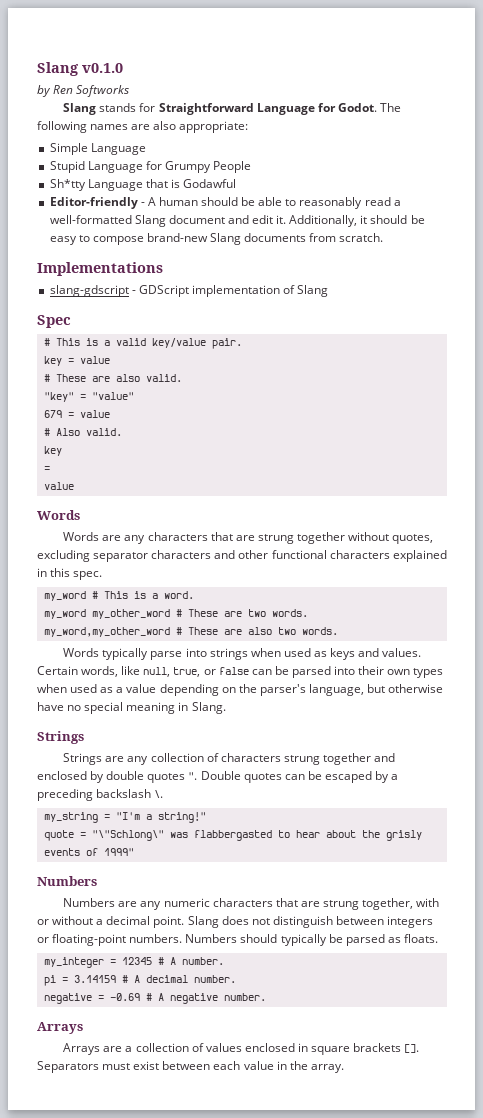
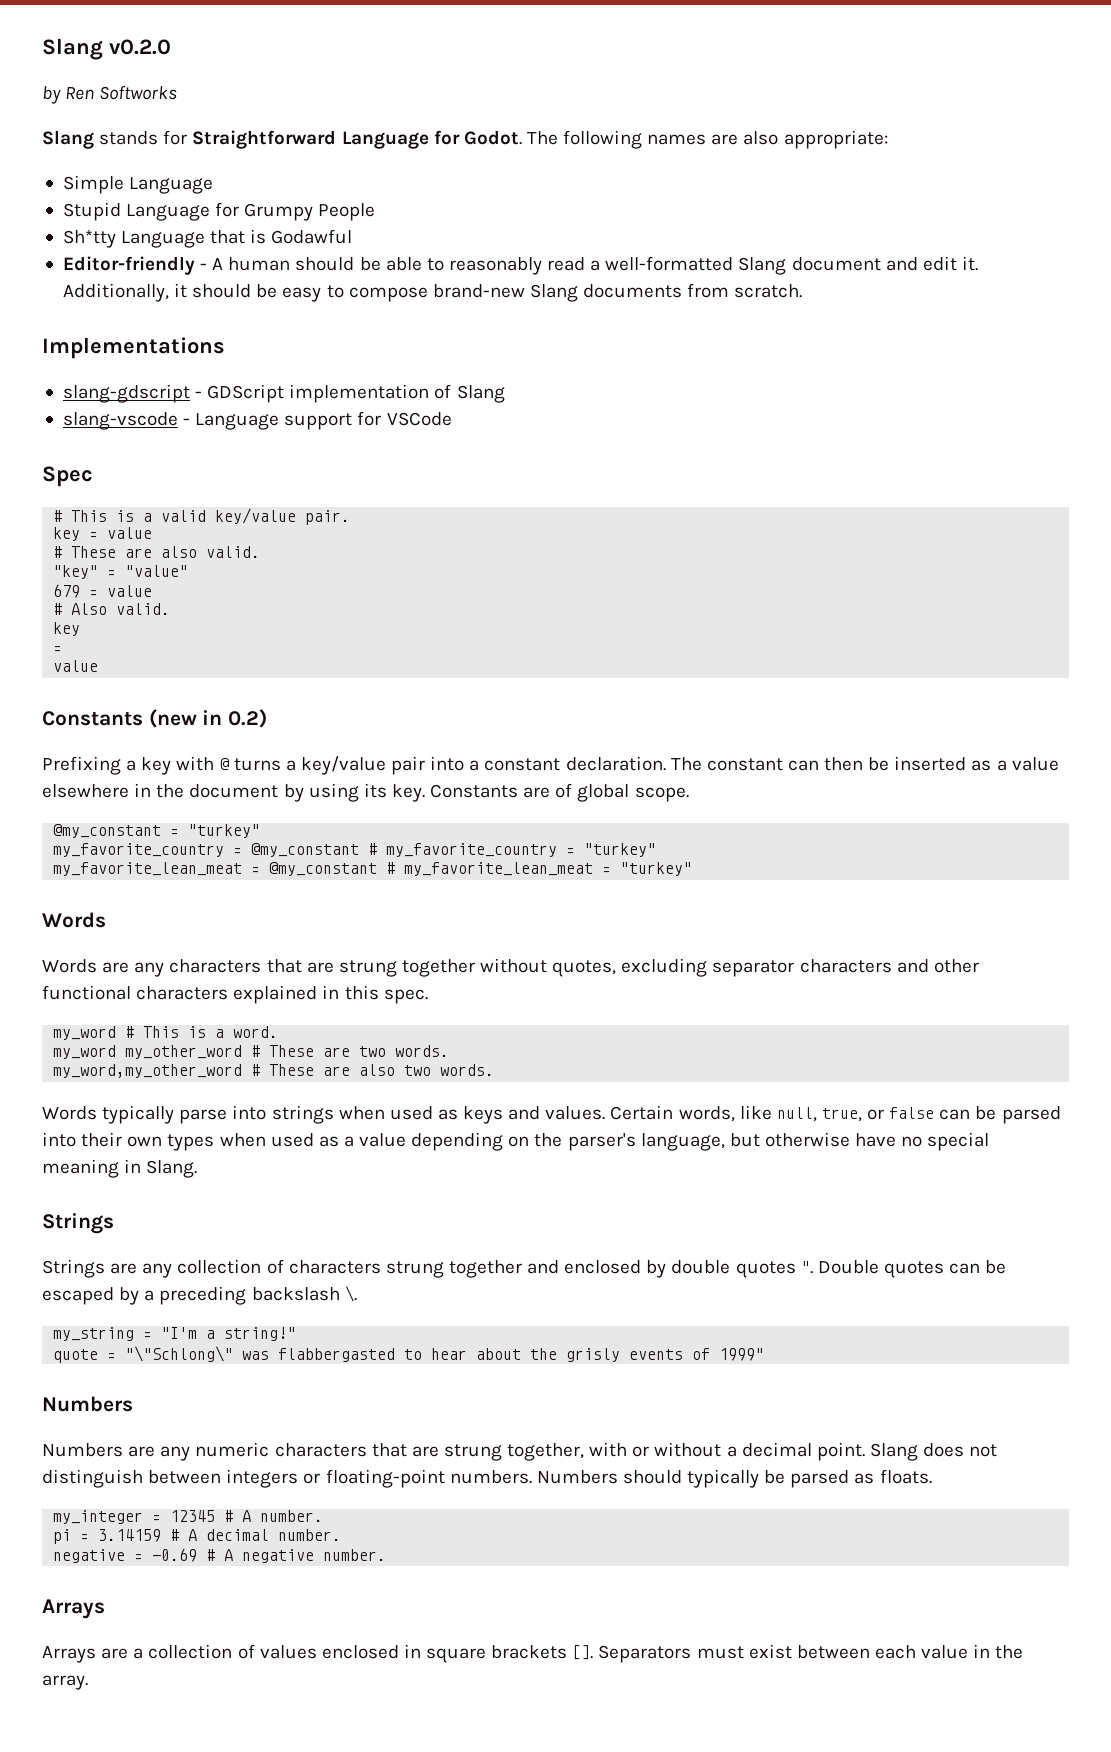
[37,62,123,76] Slang v0.1.0 -> [42,38,171,60] Slang v0.2.0
(329, 291) none -> [62,411,452,430] // slang-vscode - Language support for VSCode
(74, 486) none -> [42,709,268,728] [42,756,1059,775] [42,783,689,802] [53,824,261,838] [53,843,657,857] [53,862,693,876] // Constants (new in 0.2) // Prefixing a key with @ turns a key/value pair into a constant declaration. The constant can then be inserted as a value elsewhere in the document by using its key. Constants are of global scope. // @my_constant = "turkey" // my_favorite_country = @my_constant # my_favorite_country = "turkey" // my_favorite_lean_meat = @my_constant # my_favorite_lean_meat = "turkey"

